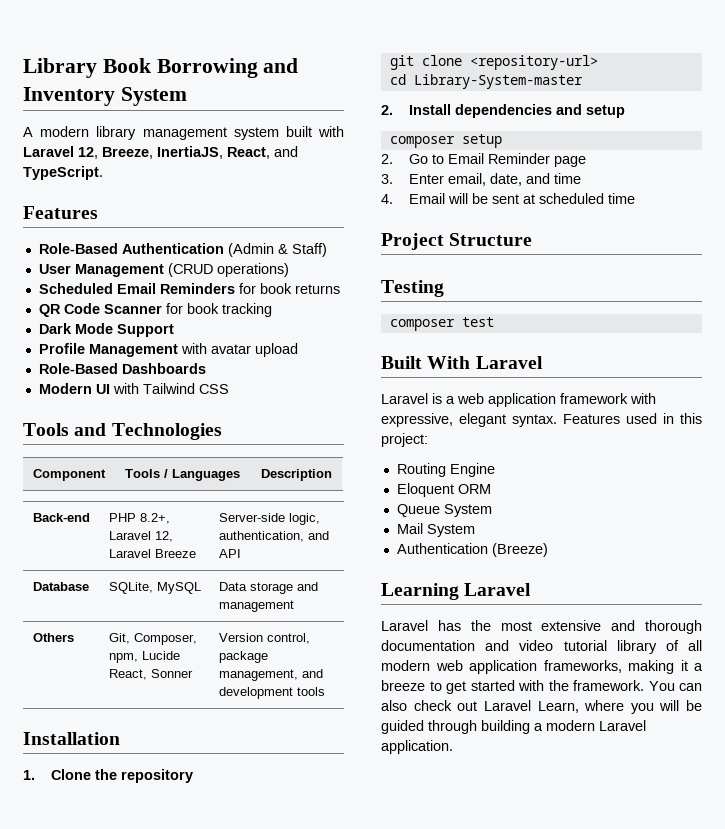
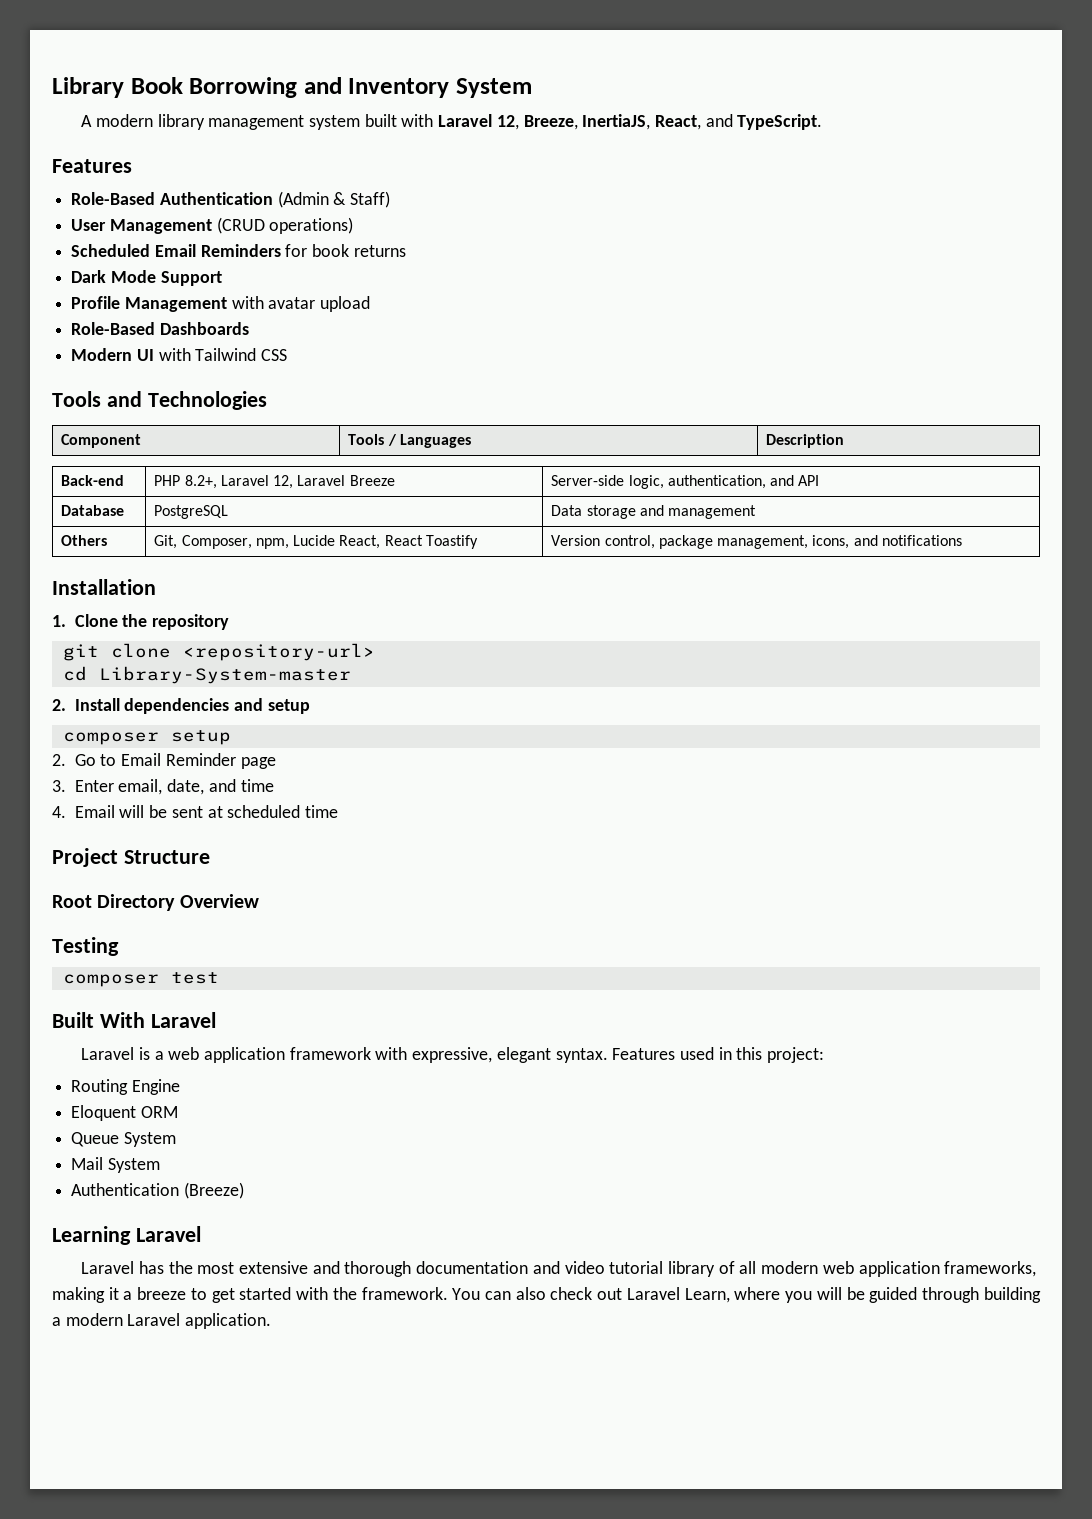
[38,303,272,317] // QR Code Scanner for book tracking -> (406, 251) none
[108,582,201,594] SQLite, MySQL -> [154,505,229,519] PostgreSQL
[150,669,193,678] Sonner -> [384,535,479,549] React Toastify
[301,669,323,678] [218,687,325,699] and development tools -> [812,535,963,549] icons, and notifications
(533, 239) none -> [52,894,259,911] // Root Directory Overview

